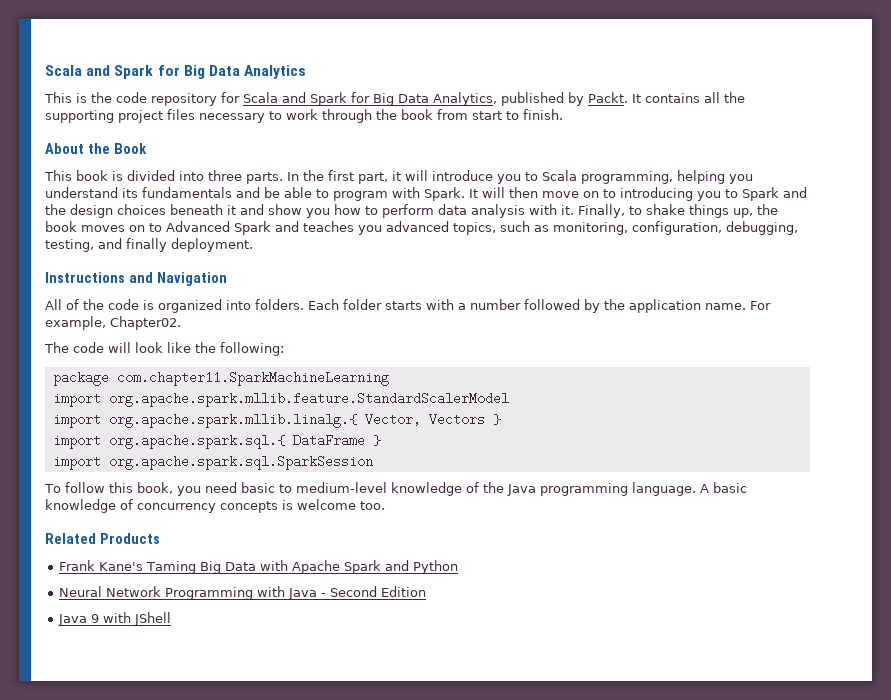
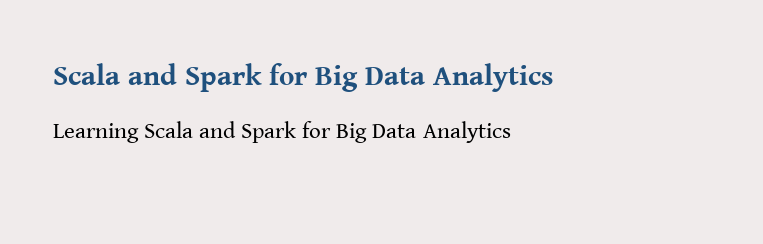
[44,92,745,106] [45,109,563,123] [45,143,147,154] [44,170,753,184] [45,187,807,201] [45,204,778,218] [45,221,798,235] [45,238,253,252] [45,272,227,286] [45,299,771,313] [45,316,181,330] [44,342,284,356] [52,371,389,386] [52,392,509,407] [52,413,501,428] [52,434,381,449] [52,455,373,470] [44,482,747,496] [45,499,385,513] [45,533,160,544] [59,560,459,574] [59,586,427,600] [58,612,172,626] This is the code repository for Scala and Spark for Big Data Analytics, published by Packt. It contains all the supporting project files necessary to work through the book from start to finish. // About the Book // This book is divided into three parts. In the first part, it will introduce you to Scala programming, helping you understand its fundamentals and be able to program with Spark. It will then move on to introducing you to Spark and the design choices beneath it and show you how to perform data analysis with it. Finally, to shake things up, the book moves on to Advanced Spark and teaches you advanced topics, such as monitoring, configuration, debugging, testing, and finally deployment. // Instructions and Navigation // All of the code is organized into folders. Each folder starts with a number followed by the application name. For example, Chapter02. // The code will look like the following: // package com.chapter11.SparkMachineLearning // import org.apache.spark.mllib.feature.StandardScalerModel // import org.apache.spark.mllib.linalg.{ Vector, Vectors } // import org.apache.spark.sql.{ DataFrame } // import org.apache.spark.sql.SparkSession // To follow this book, you need basic to medium-level knowledge of the Java programming language. A basic knowledge of concurrency concepts is welcome too. // Related Products // Frank Kane's Taming Big Data with Apache Spark and Python // Neural Network Programming with Java - Second Edition // Java 9 with JShell -> [53,121,511,143] Learning Scala and Spark for Big Data Analytics

